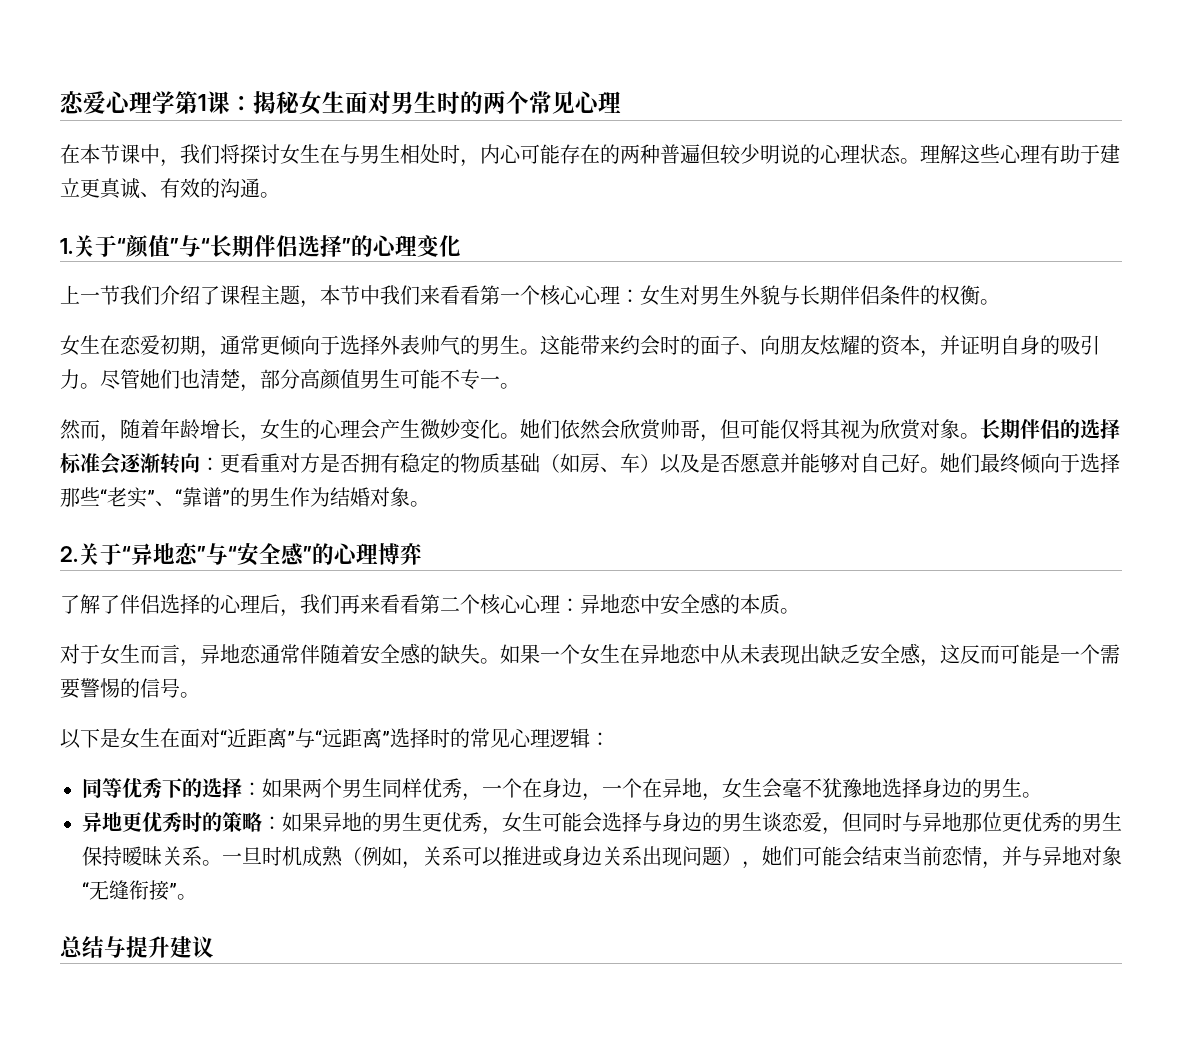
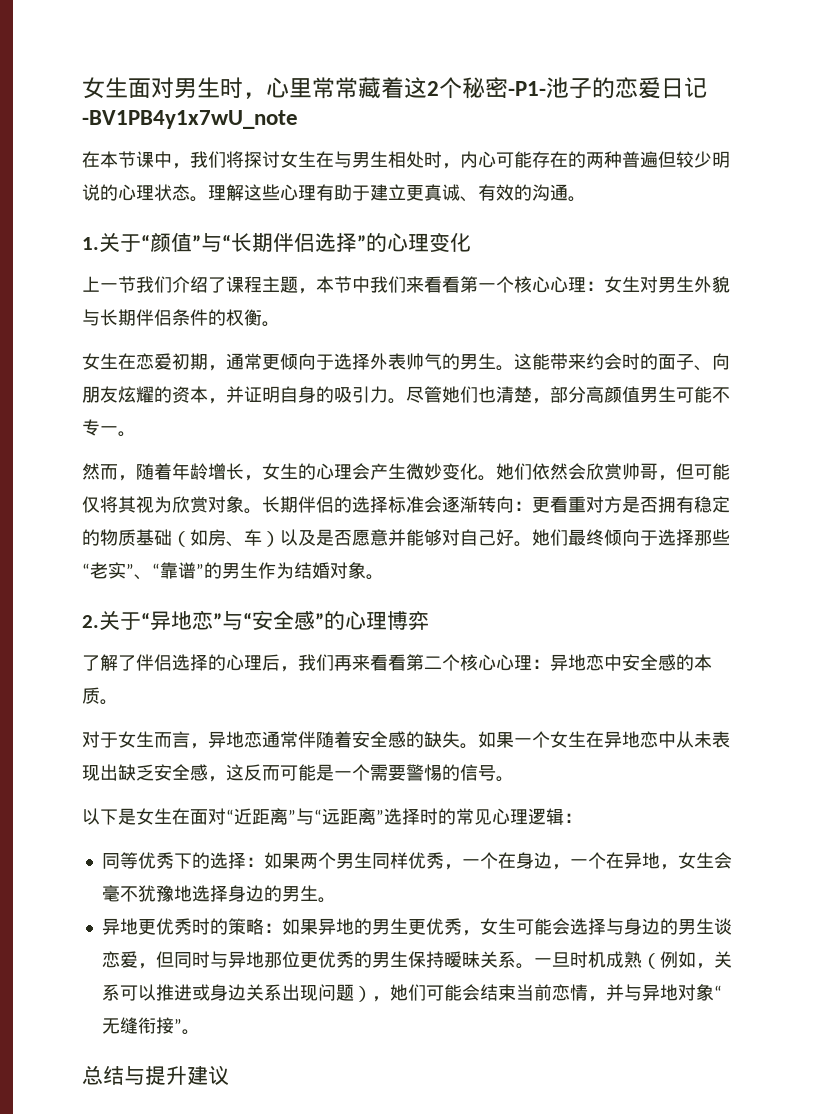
[60,91,621,115] 恋爱心理学第1课：揭秘女生面对男生时的两个常见心理 -> [82,77,707,99] [82,110,298,129] 女生面对男生时，心里常常藏着这2个秘密-P1-池子的恋爱日记-BV1PB4y1x7wU_note

